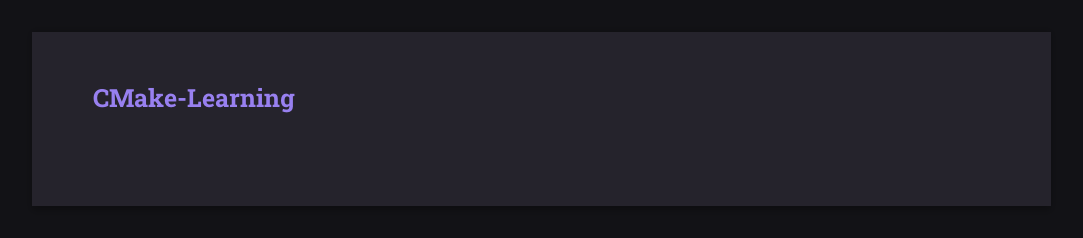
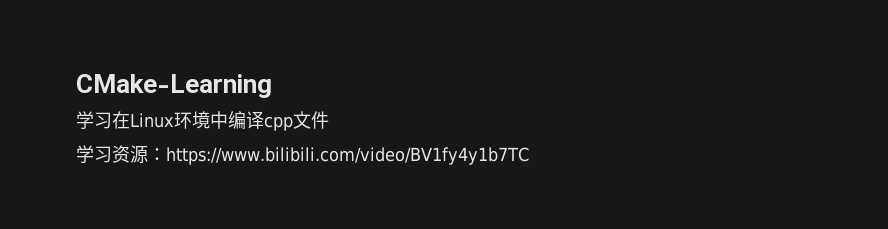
(295, 100) none -> [76,111,329,131] [76,145,529,165] // 学习在Linux环境中编译cpp文件 // 学习资源：https://www.bilibili.com/video/BV1fy4y1b7TC

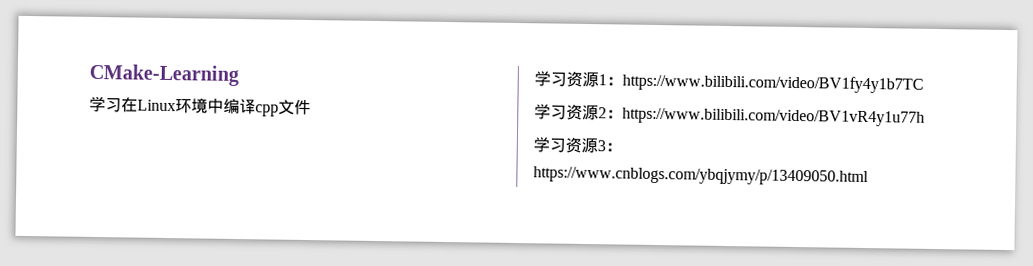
(148, 154) none -> [598,74,607,86] 1
(529, 156) none -> [534,103,925,127] [533,136,622,154] [533,166,869,187] // 学习资源2：https://www.bilibili.com/video/BV1vR4y1u77h // 学习资源3：https://www.cnblogs.com/ybqjymy/p/13409050.html

